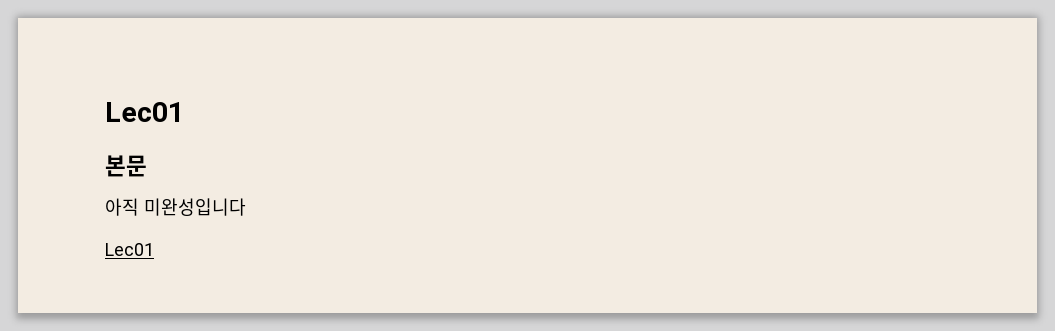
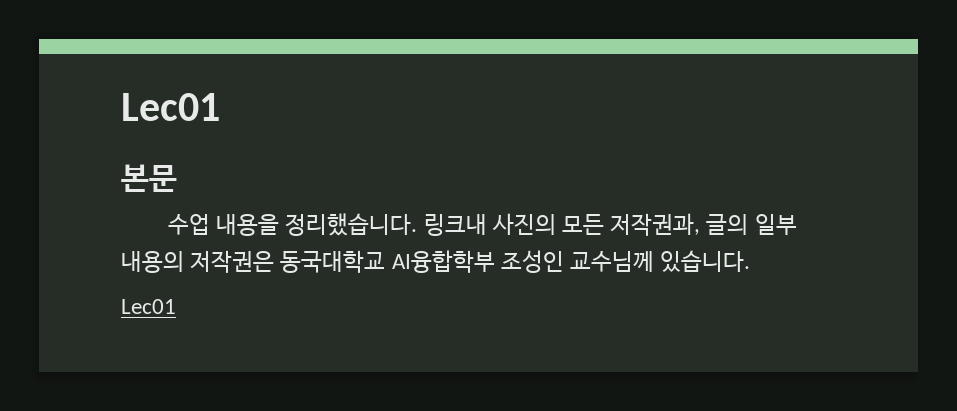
[105,198,246,216] 아직 미완성입니다 -> [167,213,797,236] [121,250,751,273] 수업 내용을 정리했습니다. 링크내 사진의 모든 저작권과, 글의 일부 내용의 저작권은 동국대학교 AI융합학부 조성인 교수님께 있습니다.

